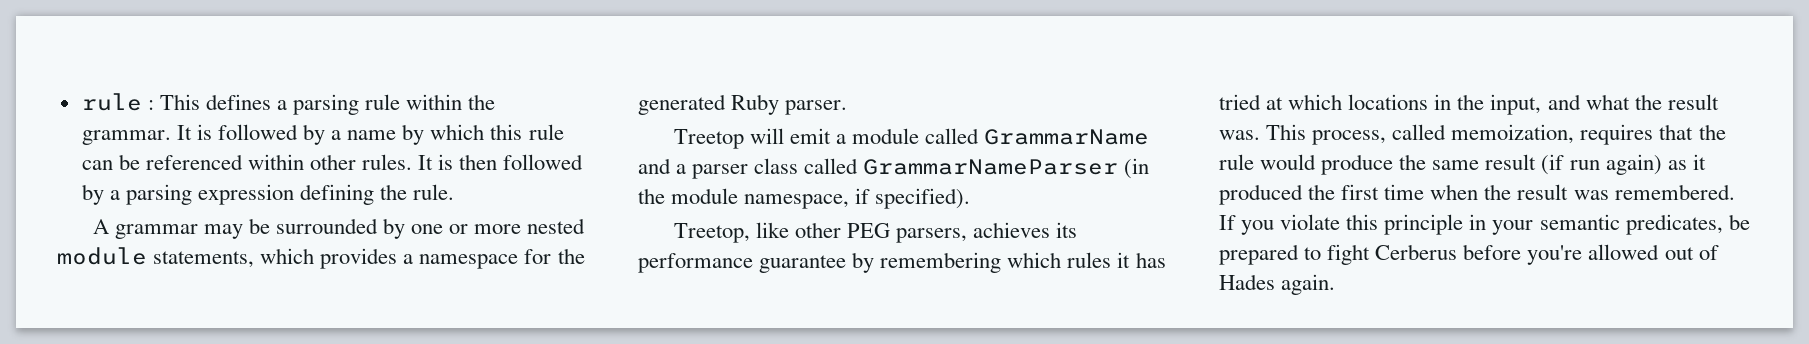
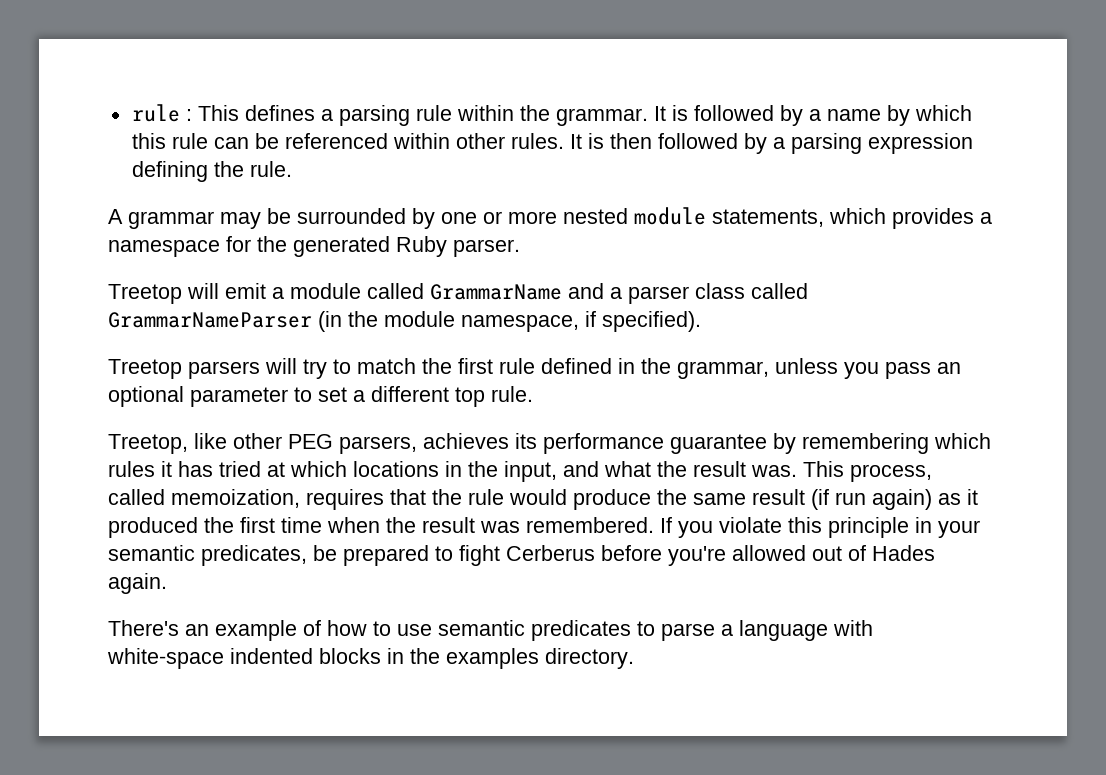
(971, 198) none -> [108,358,961,379] [108,386,533,407] // Treetop parsers will try to match the first rule defined in the grammar, unless you pass an optional parameter to set a different top rule.
(1336, 284) none -> [108,620,873,641] [107,648,634,669] // There's an example of how to use semantic predicates to parse a language with white-space indented blocks in the examples directory.

